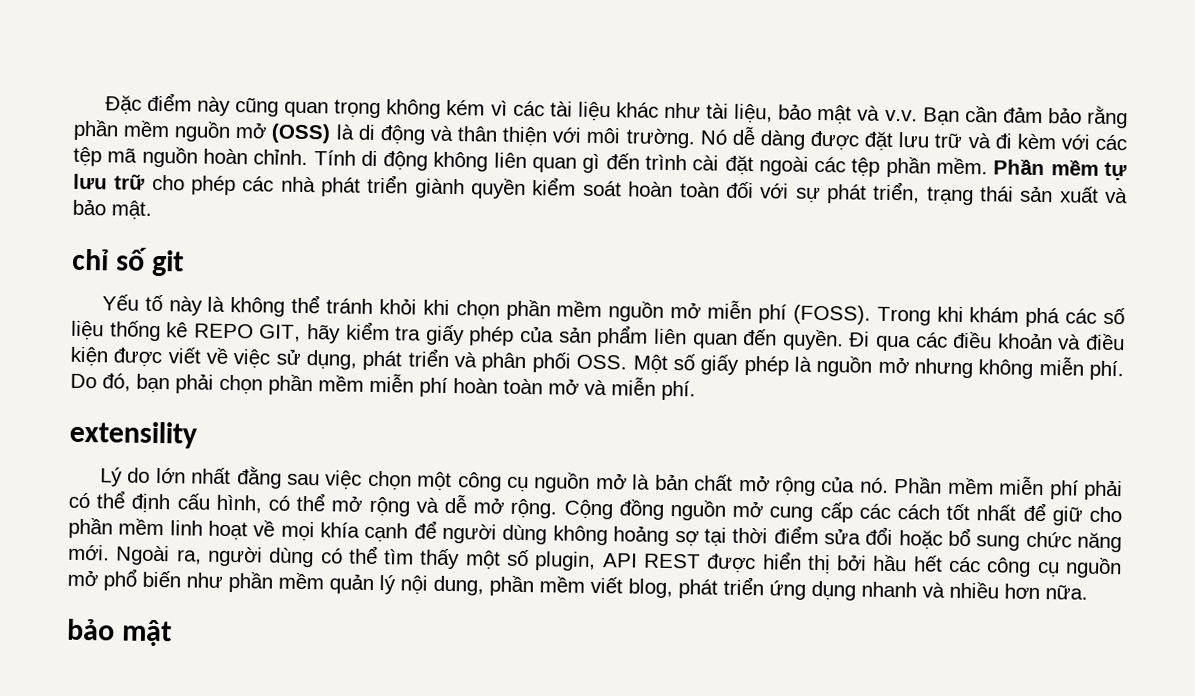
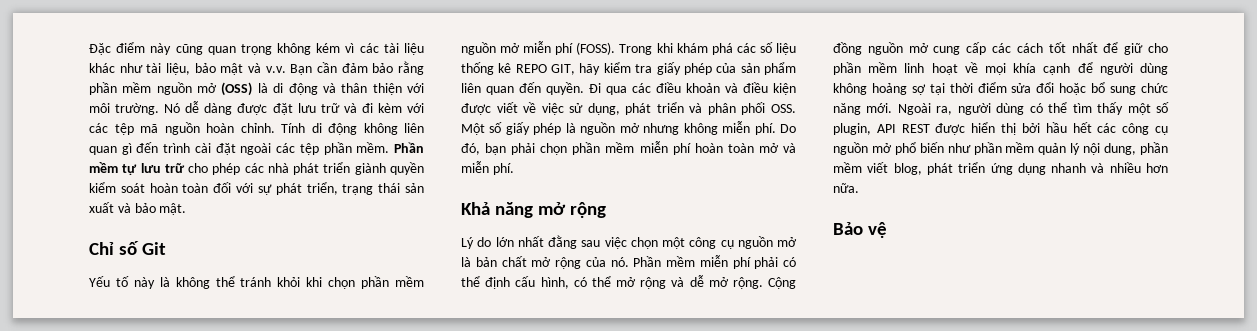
[72,247,184,277] chỉ số git -> [89,241,167,255] Chỉ số Git
[69,420,198,449] extensility -> [461,202,607,218] Khả năng mở rộng
[66,618,172,647] bảo mật -> [833,222,888,238] Bảo vệ

